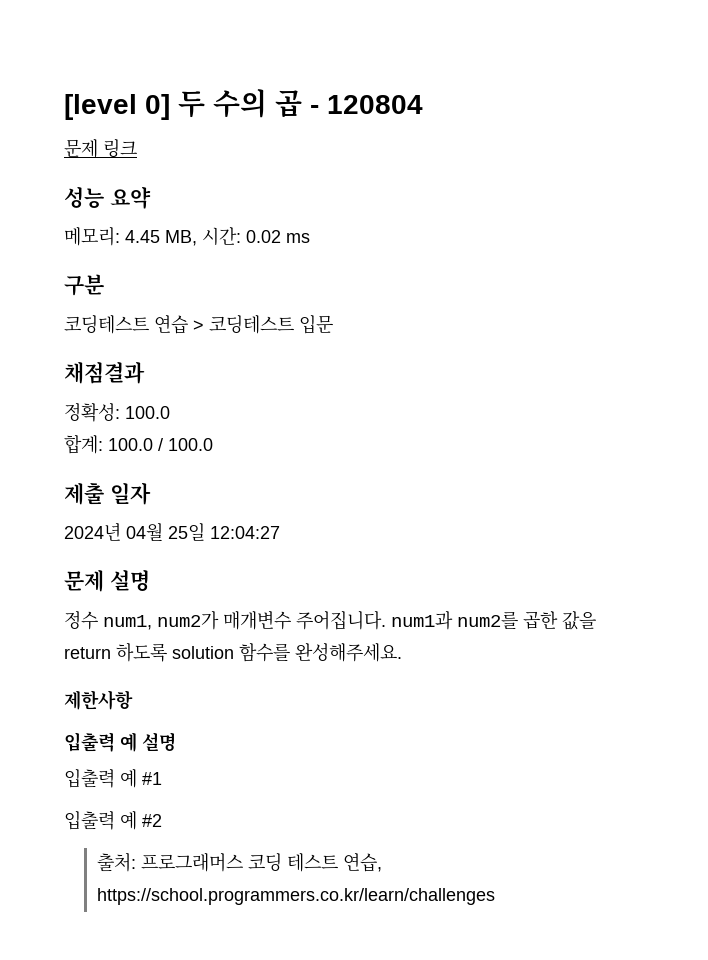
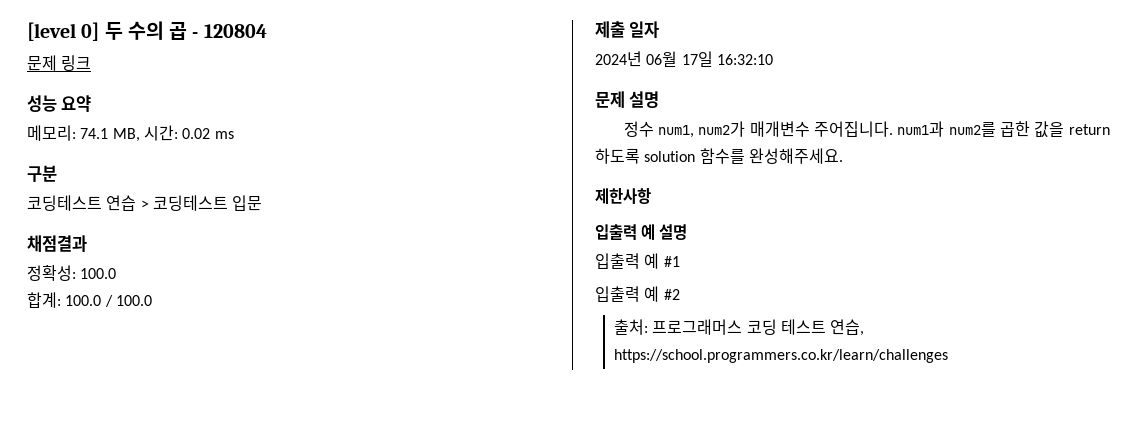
[125,230,160,243] 4.45 -> [80,128,109,139] 74.1
[126,523,280,541] 04월 25일 12:04:27 -> [646,51,773,67] 06월 17일 16:32:10

